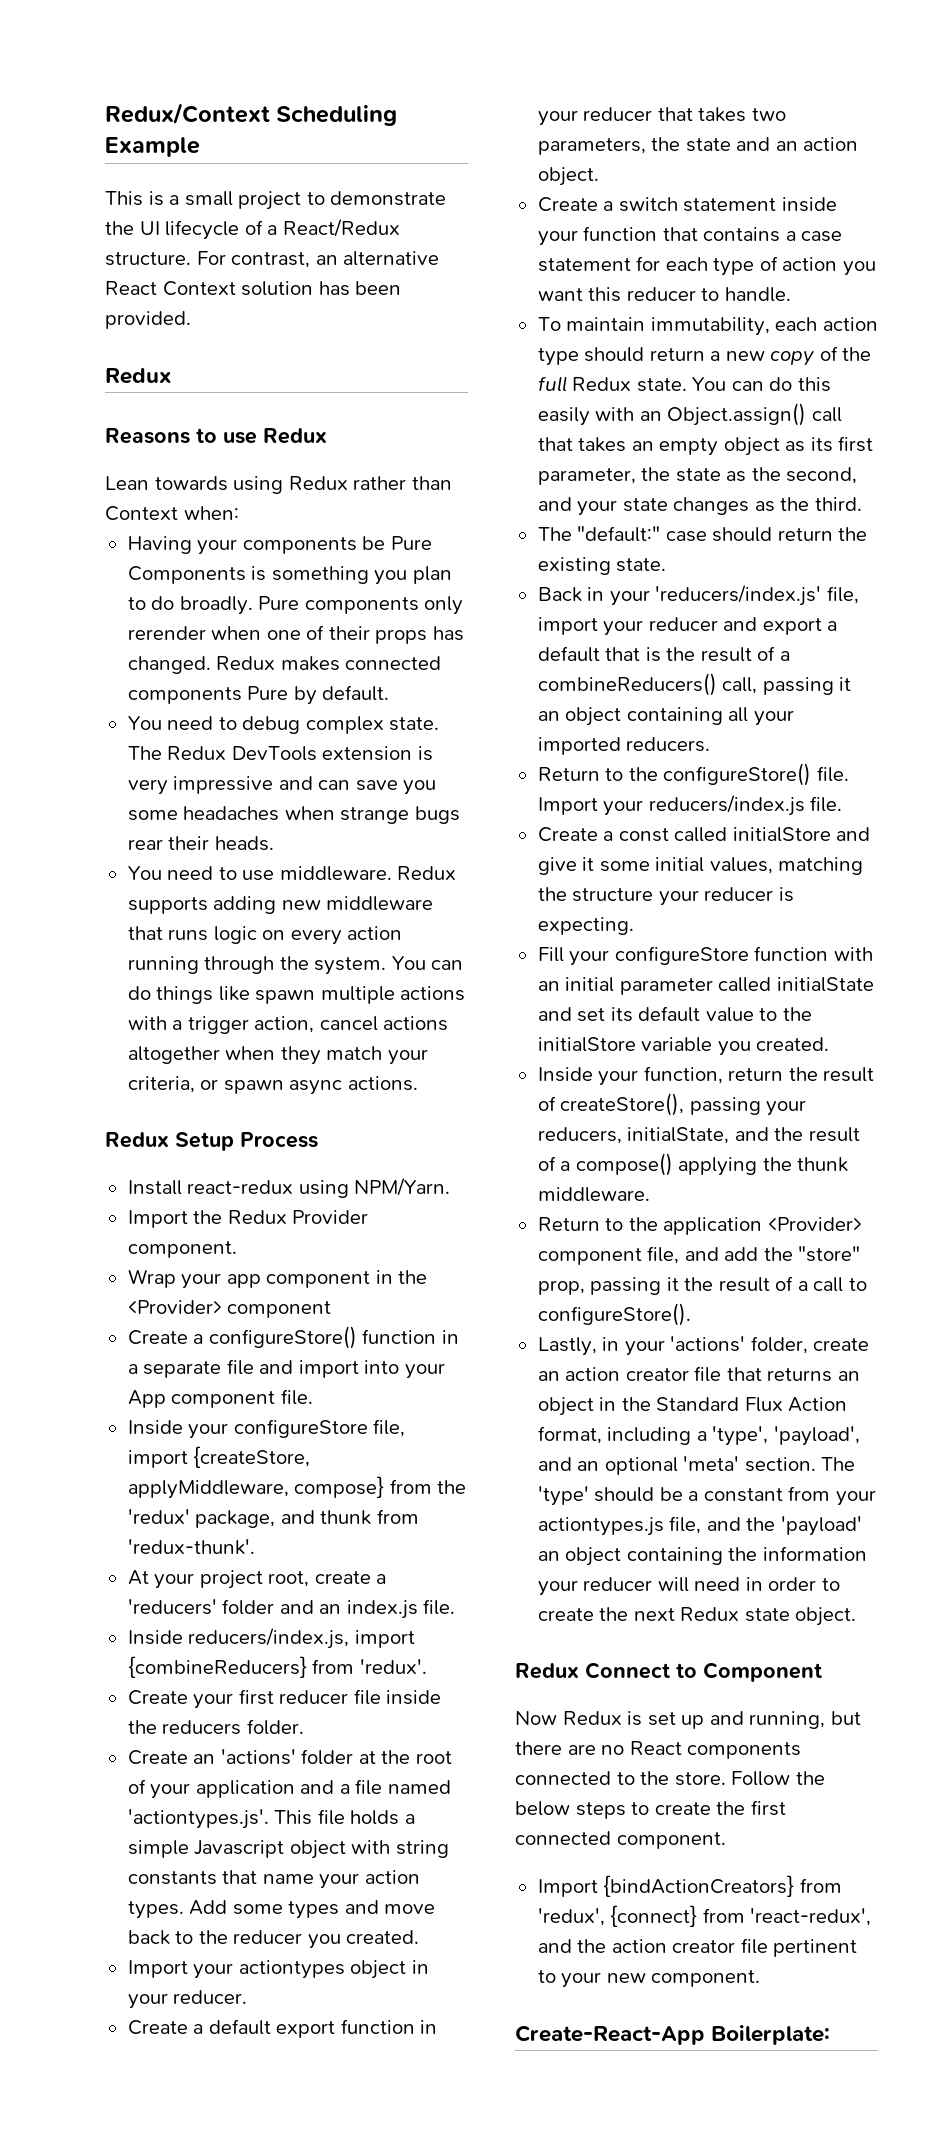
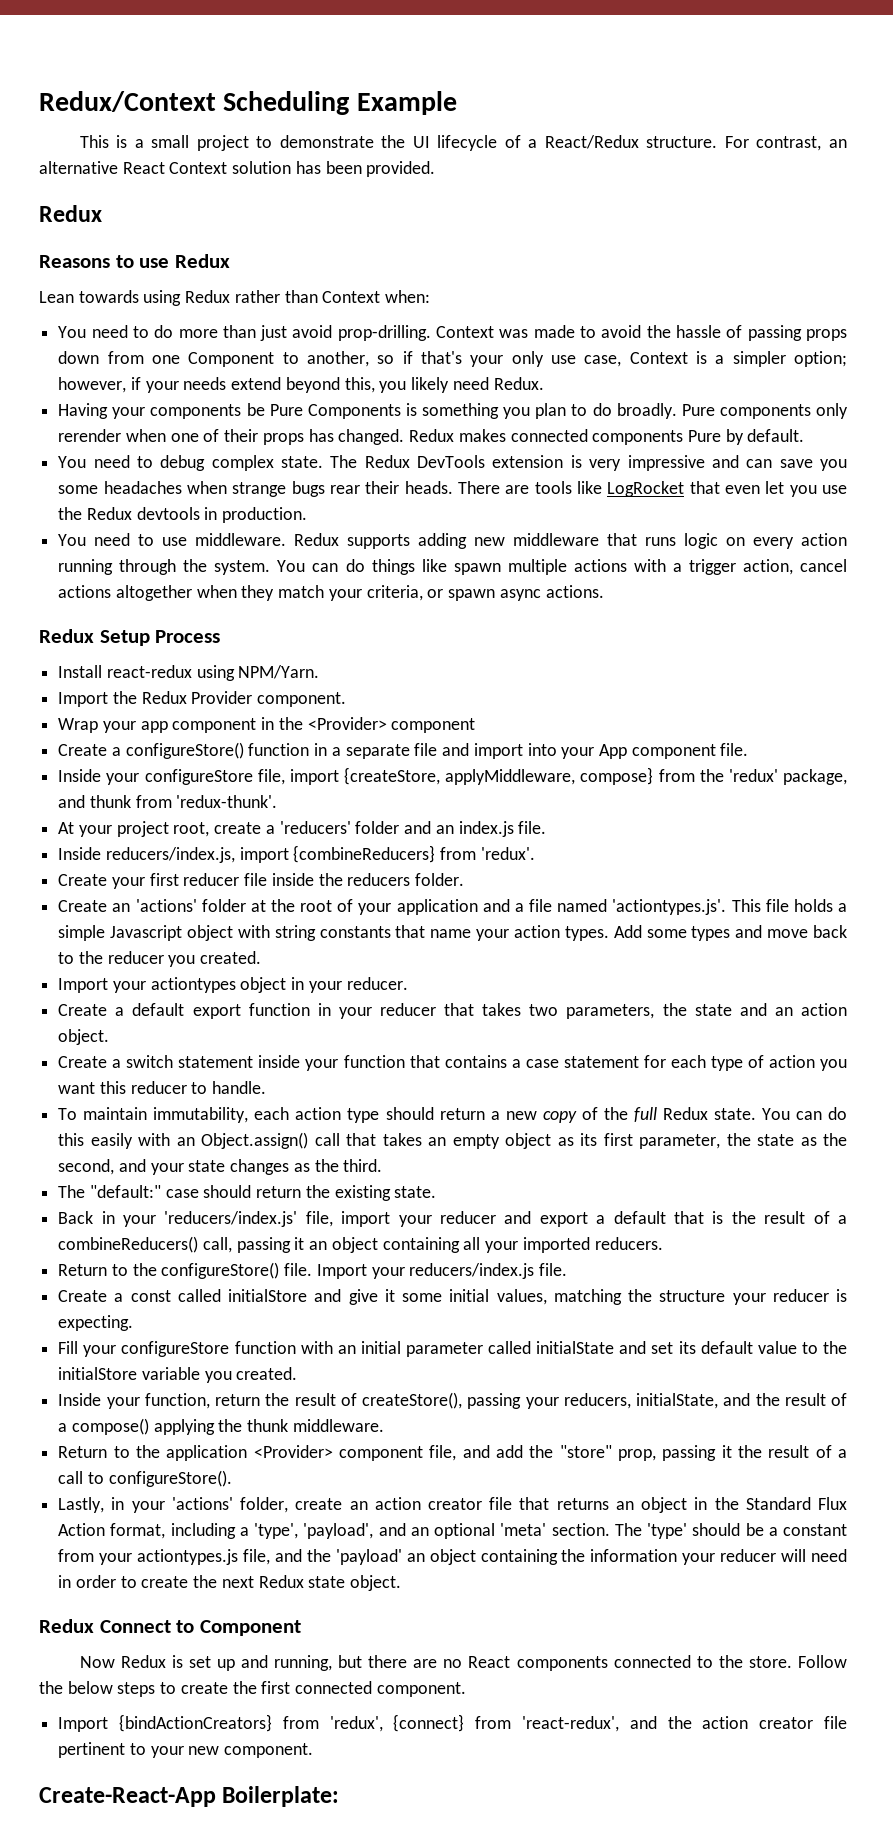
(239, 513) none -> [58,325,848,341] [58,351,847,367] [58,377,544,393] // You need to do more than just avoid prop-drilling. Context was made to avoid the hassle of passing props down from one Component to another, so if that's your only use case, Context is a simpler option; however, if your needs extend beyond this, you likely need Redux.
(274, 843) none -> [457,481,848,497] [58,507,308,523] There are tools like LogRocket that even let you use the Redux devtools in production.

